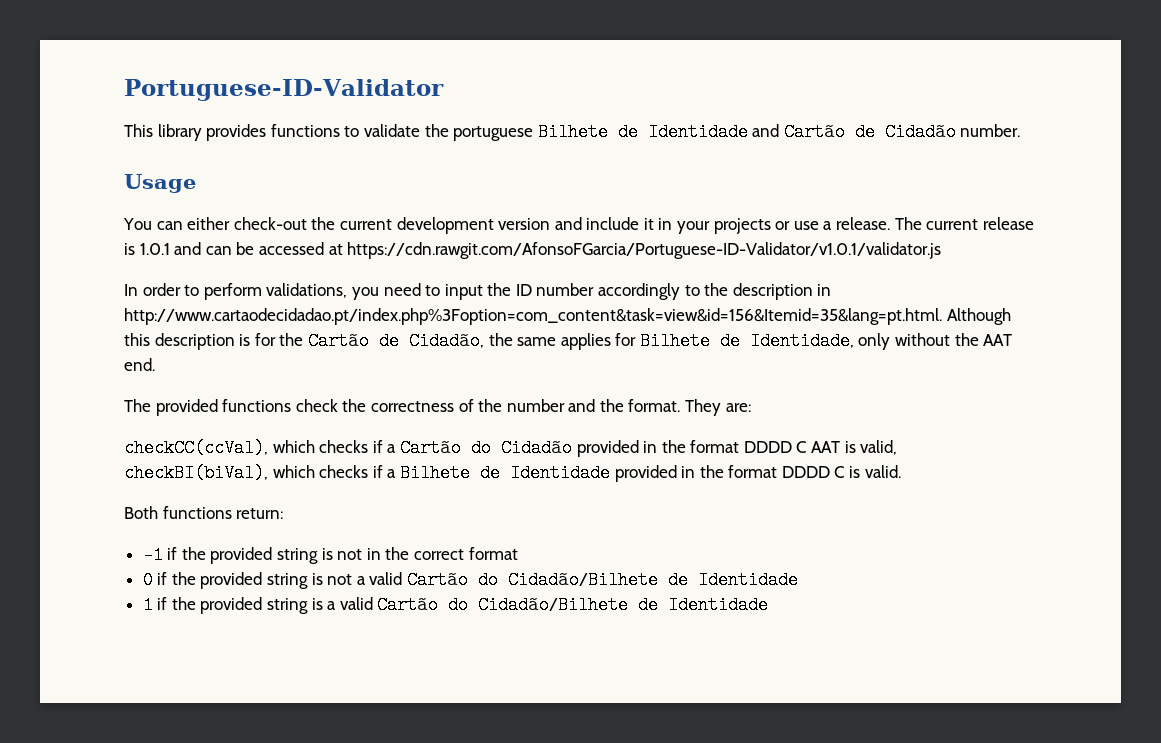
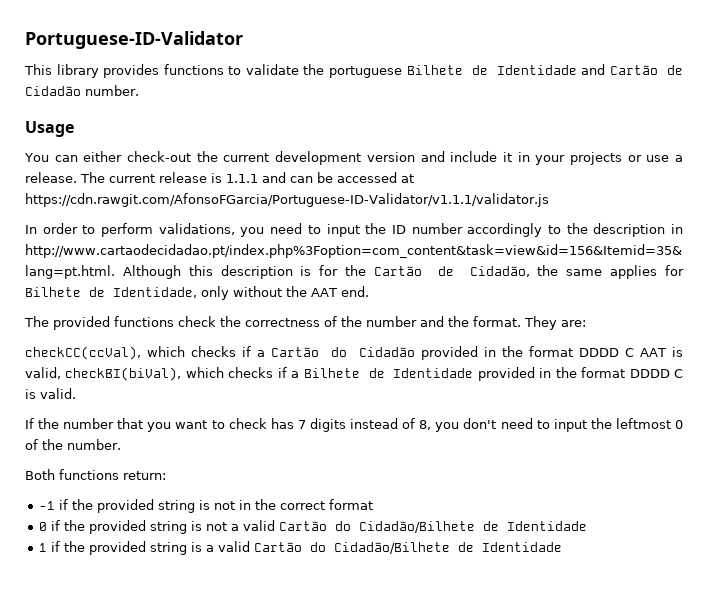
[139,243,170,255] 1.0.1 -> [226,174,258,183] 1.1.1
[347,242,942,259] https://cdn.rawgit.com/AfonsoFGarcia/Portuguese-ID-Validator/v1.0.1/validator.js -> [25,193,549,207] https://cdn.rawgit.com/AfonsoFGarcia/Portuguese-ID-Validator/v1.1.1/validator.js
(901, 471) none -> [25,418,683,432] [25,439,121,450] // If the number that you want to check has 7 digits instead of 8, you don't need to input the leftmost 0 of the number.

